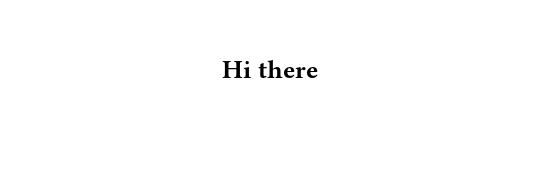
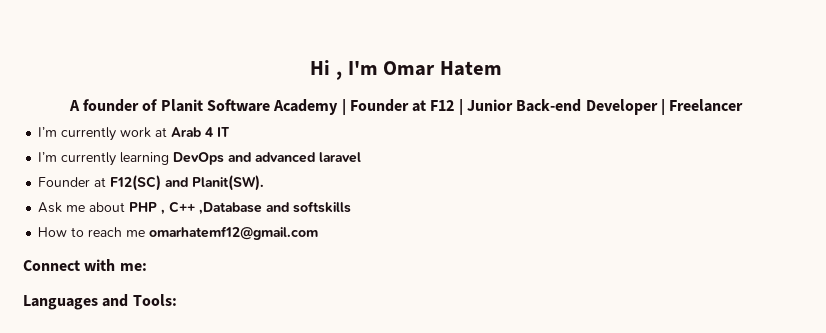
[257,60,318,78] there -> [335,61,502,80] [68,99,744,115] [38,127,231,141] [38,152,362,166] [38,175,265,191] [38,201,352,215] [38,226,319,240] [23,259,147,271] [23,294,177,310] , I'm Omar Hatem // A founder of Planit Software Academy | Founder at F12 | Junior Back-end Developer | Freelancer // I’m currently work at Arab 4 IT // I’m currently learning DevOps and advanced laravel // Founder at F12(SC) and Planit(SW). // Ask me about PHP , C++ ,Database and softskills // How to reach me omarhatemf12@gmail.com // Connect with me: // Languages and Tools:

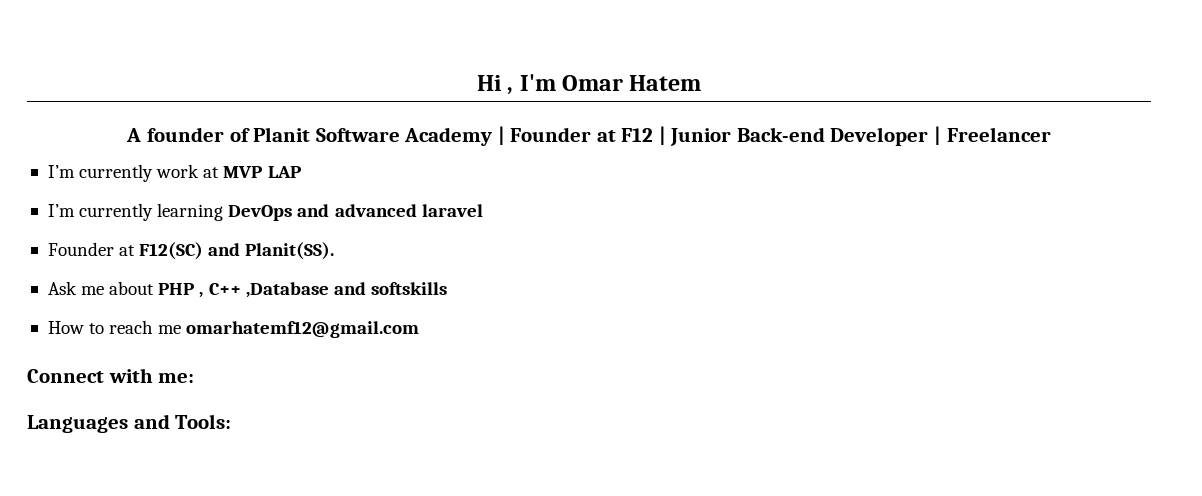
[171,127,231,137] Arab 4 IT -> [223,166,301,178] MVP LAP
[192,175,265,191] Planit(SW). -> [245,242,335,260] Planit(SS).

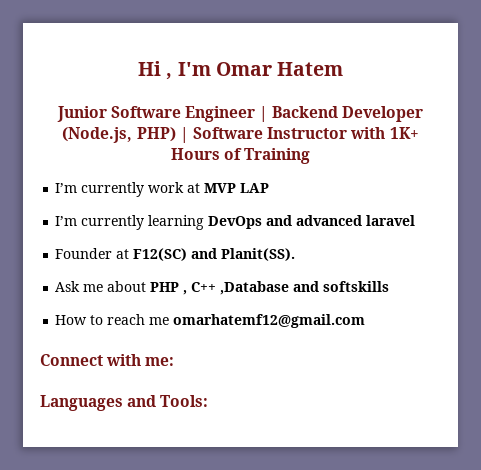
[126,126,1051,146] A founder of Planit Software Academy | Founder at F12 | Junior Back-end Developer | Freelancer -> [56,106,424,122] [62,127,419,143] [170,148,311,164] Junior Software Engineer | Backend Developer (Node.js, PHP) | Software Instructor with 1K+ Hours of Training

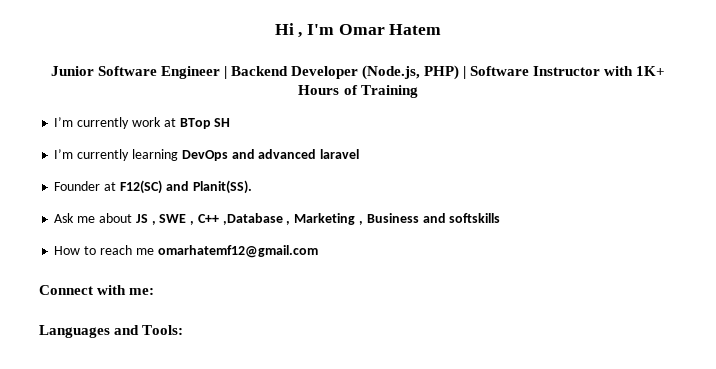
[204,183,270,193] MVP LAP -> [179,118,231,129] BTop SH
[150,281,290,295] PHP , C++ ,Database -> [135,213,419,225] JS , SWE , C++ ,Database , Marketing , Business

